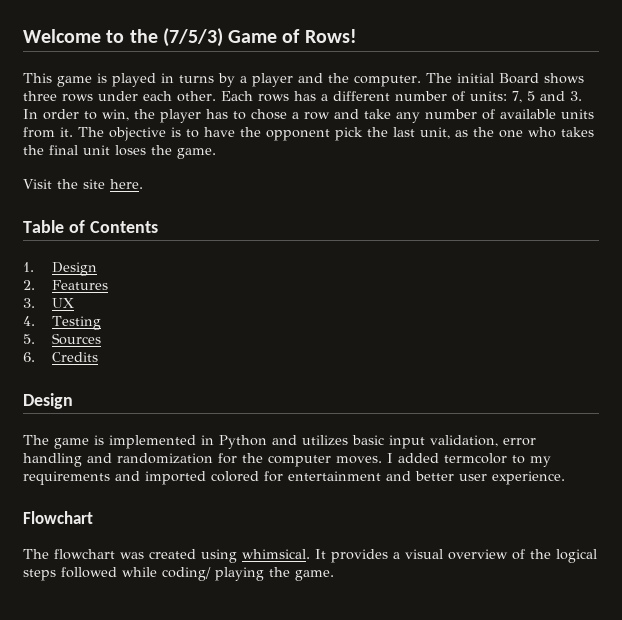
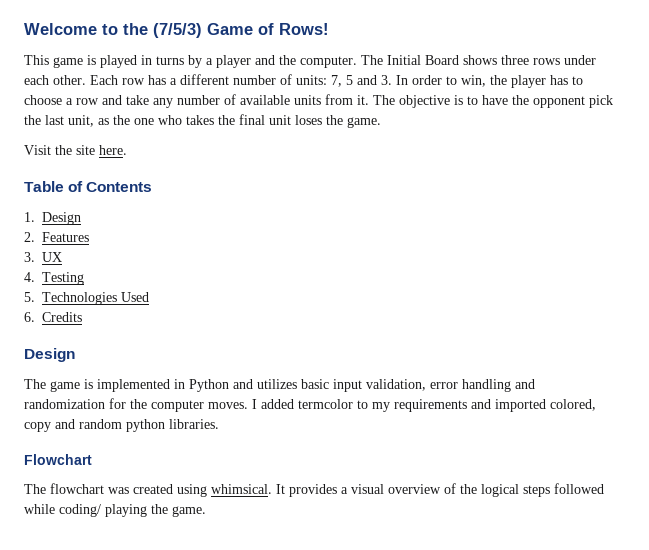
[457,73,494,83] initial -> [387,55,421,65] Initial
[258,94,289,102] rows -> [122,78,145,85] row
[251,109,287,120] chose -> [24,95,62,105] choose
[51,333,101,345] Sources -> [42,292,150,305] Technologies Used
[211,471,565,485] colored for entertainment and better user experience. -> [550,399,596,411] [24,419,219,432] colored, copy and random python libraries.

